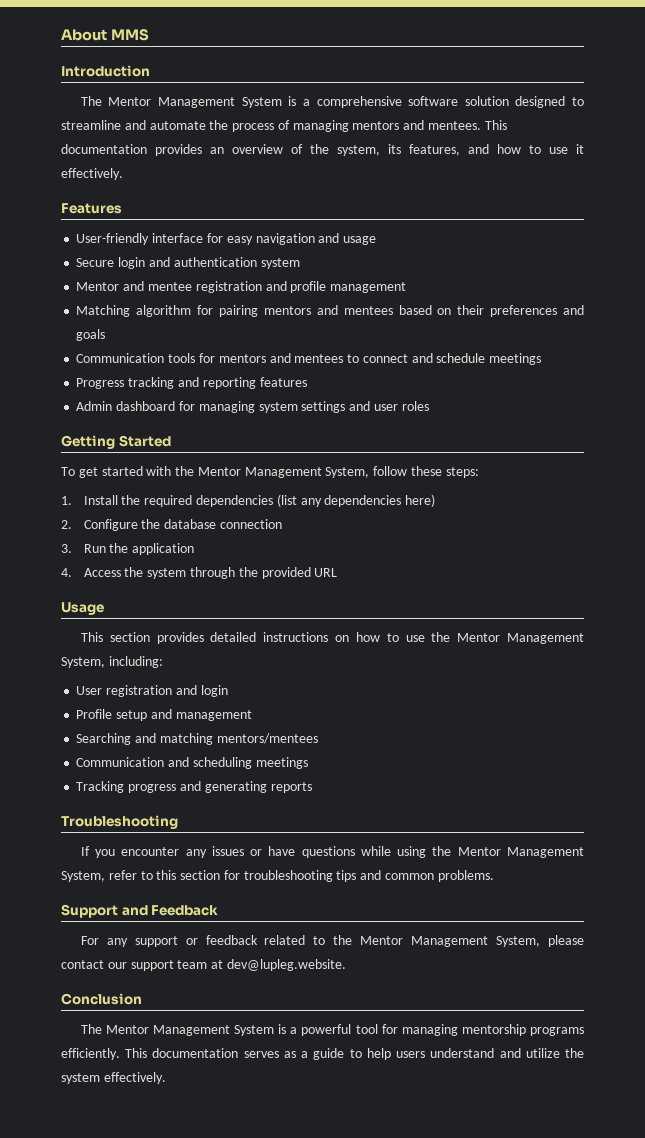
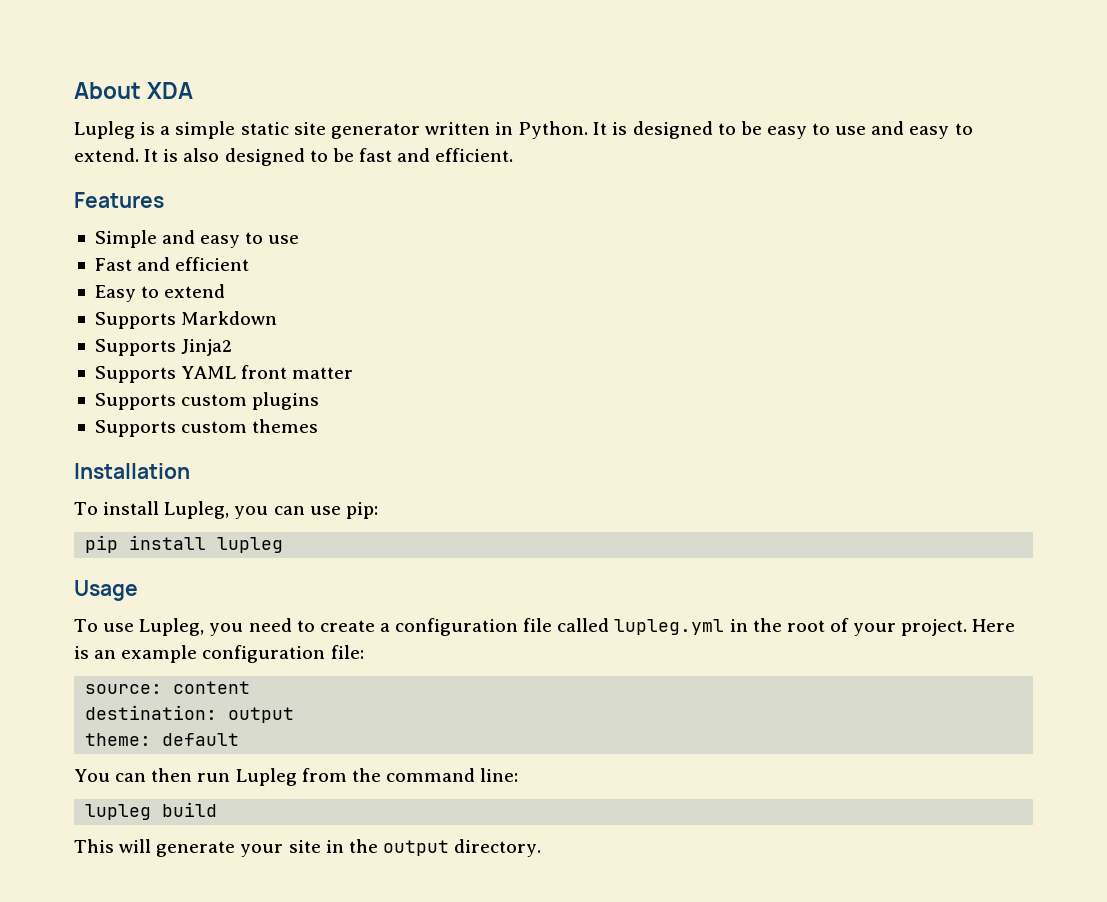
[110,29,149,41] [61,65,150,77] [80,96,584,108] [61,120,507,132] [61,144,584,156] [61,168,123,180] [61,203,122,214] [76,233,377,245] [76,257,300,269] [76,281,407,293] [76,305,584,317] [76,329,106,341] [76,353,542,365] [76,377,307,389] [76,401,429,413] [61,435,171,449] [61,466,479,478] [61,494,436,507] [61,519,283,531] [61,543,195,555] [61,567,338,579] [61,602,104,615] [80,632,584,644] [61,656,163,668] [76,685,228,697] [76,709,252,721] [76,733,318,745] [76,757,308,769] [76,781,312,793] [61,815,178,829] [80,846,584,858] [61,870,494,882] [61,904,219,918] [80,935,584,947] [61,959,346,971] [61,993,142,1005] [80,1024,584,1036] [61,1048,584,1060] [61,1072,166,1084] MMS // Introduction // The Mentor Management System is a comprehensive software solution designed to streamline and automate the process of managing mentors and mentees. This documentation provides an overview of the system, its features, and how to use it effectively. // Features // User-friendly interface for easy navigation and usage // Secure login and authentication system // Mentor and mentee registration and profile management // Matching algorithm for pairing mentors and mentees based on their preferences and goals // Communication tools for mentors and mentees to connect and schedule meetings // Progress tracking and reporting features // Admin dashboard for managing system settings and user roles // Getting Started // To get started with the Mentor Management System, follow these steps: // 1. Install the required dependencies (list any dependencies here) // 2. Configure the database connection // 3. Run the application // 4. Access the system through the provided URL // Usage // This section provides detailed instructions on how to use the Mentor Management System, including: // User registration and login // Profile setup and management // Searching and matching mentors/mentees // Communication and scheduling meetings // Tracking progress and generating reports // Troubleshooting // If you encounter any issues or have questions while using the Mentor Management System, refer to this section for troubleshooting tips and common problems. // Support and Feedback // For any support or feedback related to the Mentor Management System, please contact our support team at dev@lupleg.website. // Conclusion // The Mentor Management System is a powerful tool for managing mentorship programs efficiently. This documentation serves as a guide to help users understand and utilize the system effectively. -> [147,82,194,99] [74,121,973,139] [74,148,514,166] [74,192,164,208] [94,230,300,248] [94,257,250,271] [94,284,226,302] [94,311,278,329] [94,339,233,356] [94,365,354,383] [94,392,320,410] [94,419,319,437] [74,463,190,479] [74,501,378,519] [85,535,284,553] [74,580,138,601] [74,618,1016,636] [74,645,364,663] [85,681,251,694] [85,705,295,723] [85,733,240,746] [74,768,519,786] [85,802,218,820] [74,839,542,857] XDA // Lupleg is a simple static site generator written in Python. It is designed to be easy to use and easy to extend. It is also designed to be fast and efficient. // Features // Simple and easy to use // Fast and efficient // Easy to extend // Supports Markdown // Supports Jinja2 // Supports YAML front matter // Supports custom plugins // Supports custom themes // Installation // To install Lupleg, you can use pip: // pip install lupleg // Usage // To use Lupleg, you need to create a configuration file called lupleg.yml in the root of your project. Here is an example configuration file: // source: content // destination: output // theme: default // You can then run Lupleg from the command line: // lupleg build // This will generate your site in the output directory.

